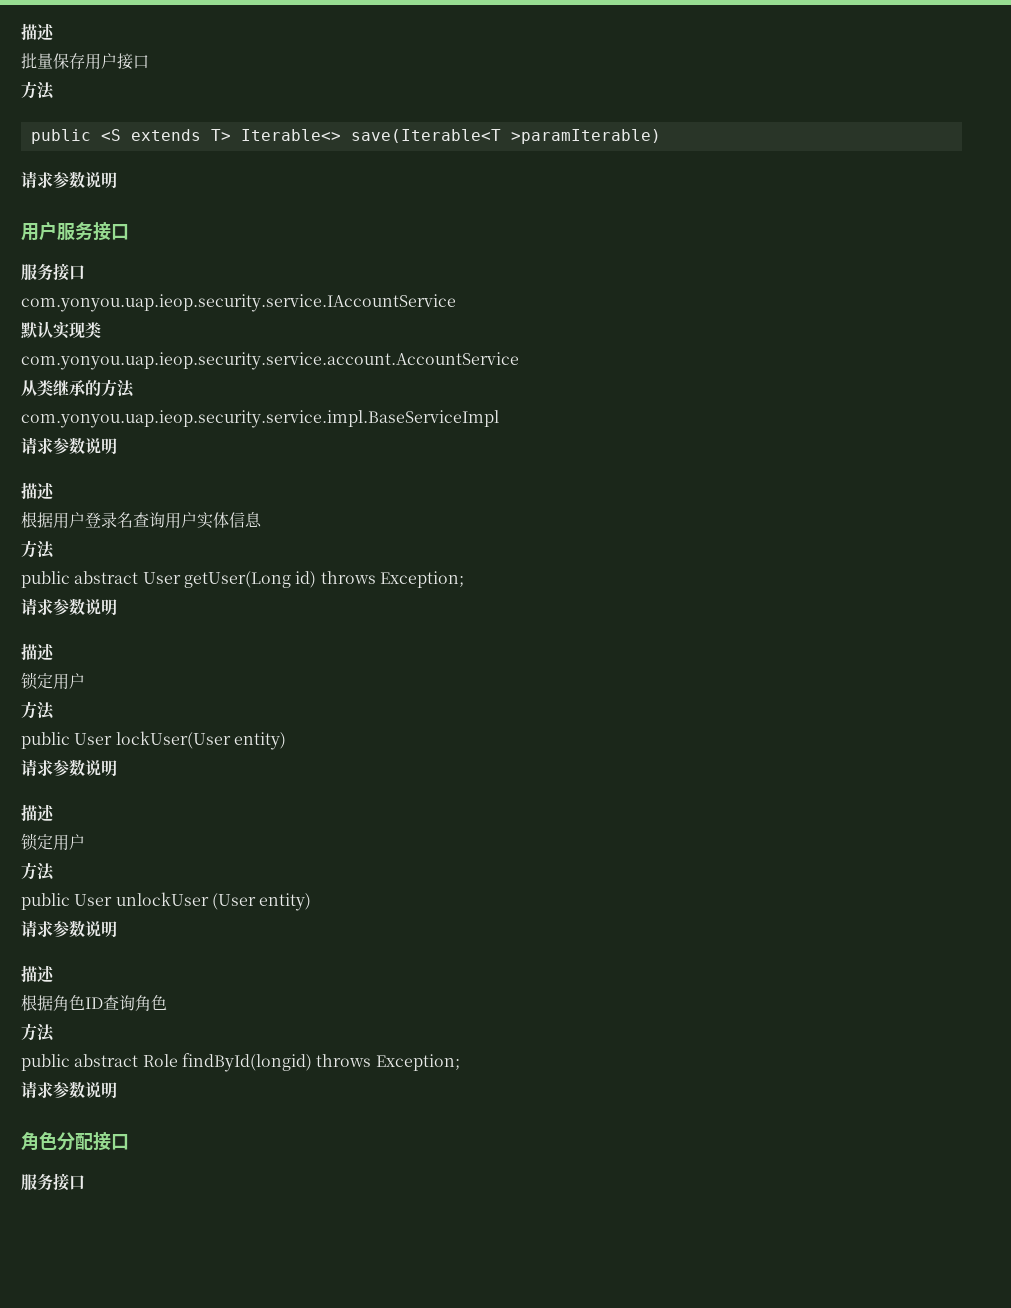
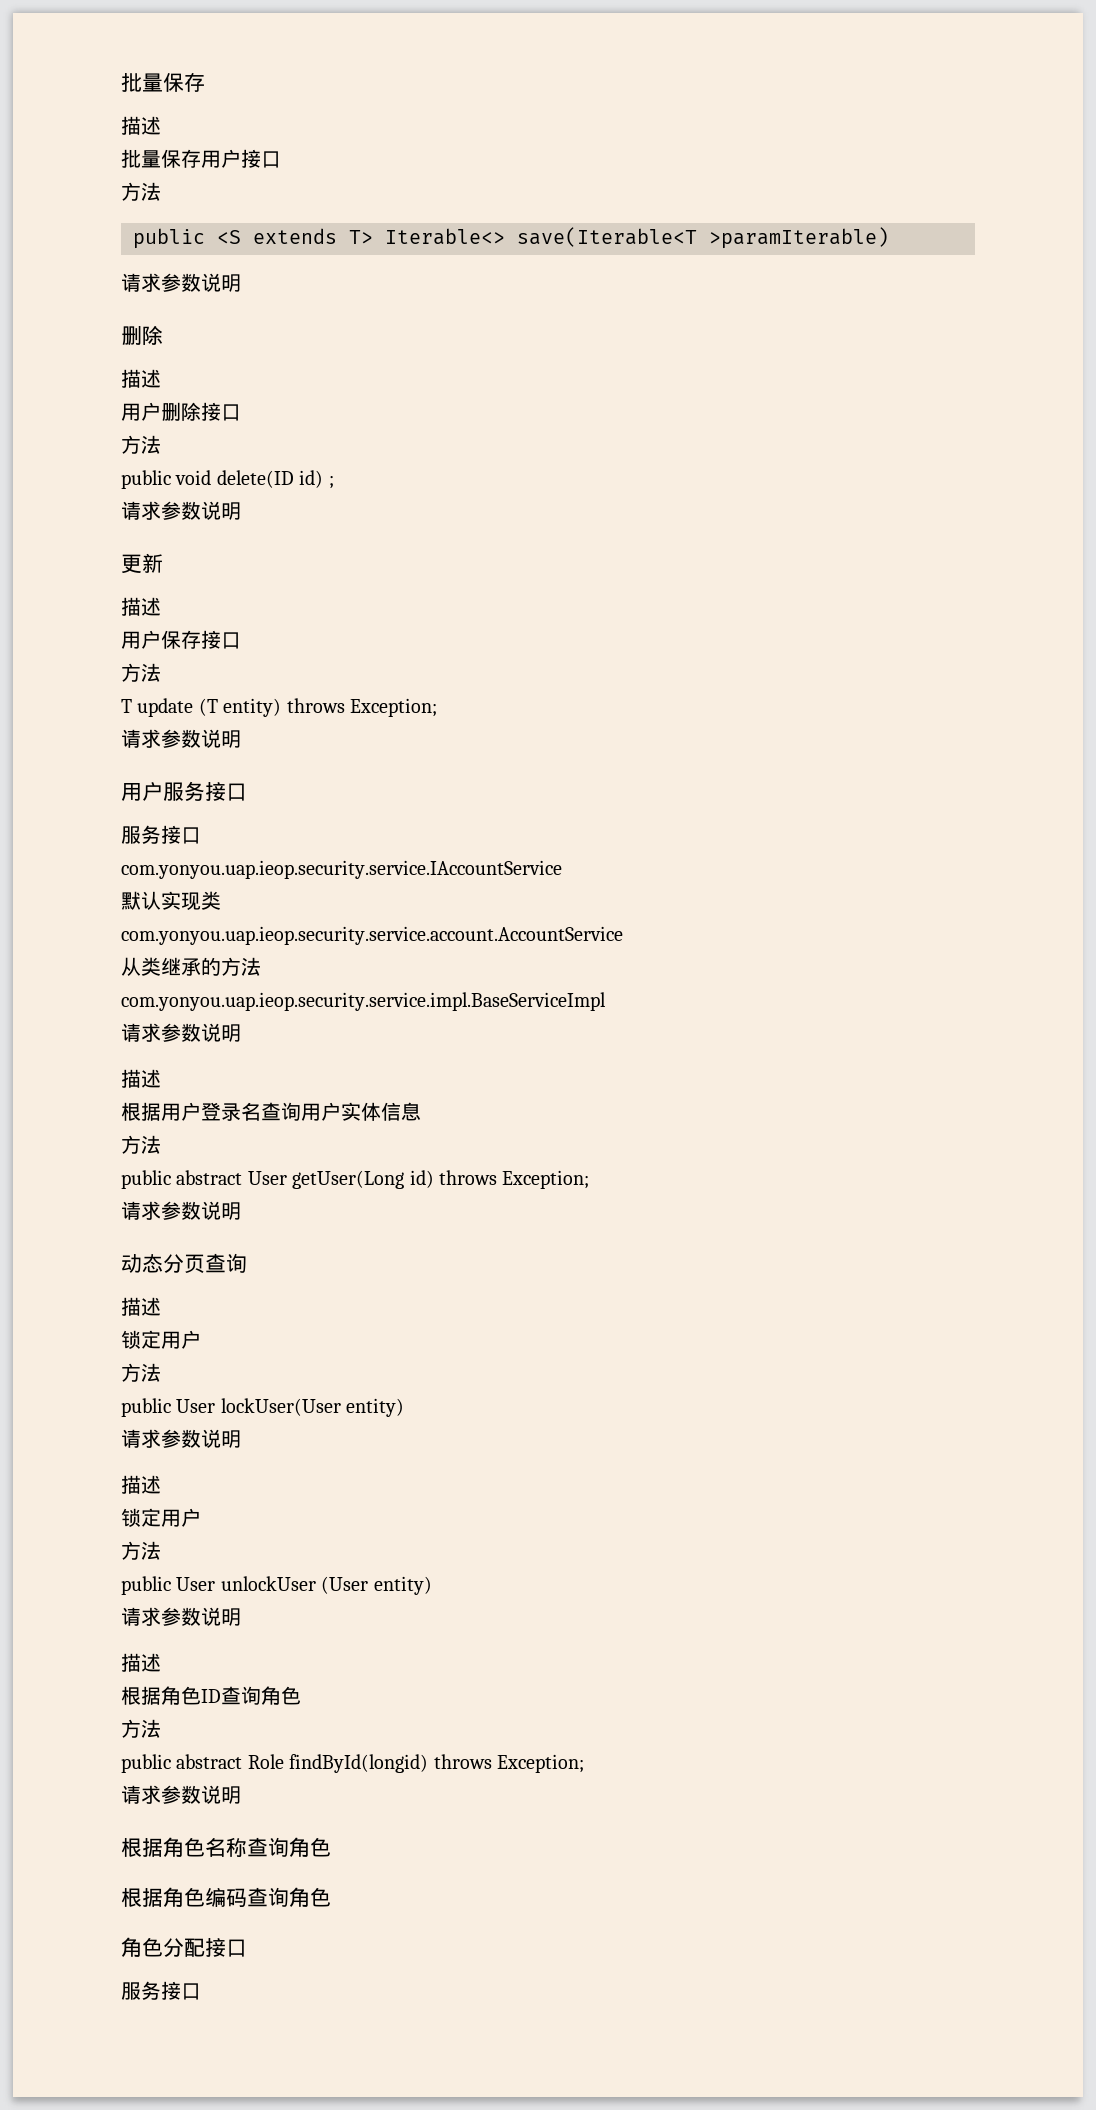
(21, 31) none -> [121,72,205,92] 批量保存 //
(117, 180) none -> [121,325,163,345] [121,369,161,388] [121,402,241,421] [121,435,161,454] [121,470,334,489] [121,501,241,520] [121,553,163,574] [121,597,161,616] [121,630,241,649] [121,663,161,682] [121,698,437,717] [121,729,241,748] // 删除 // 描述 // 用户删除接口 // 方法 // public void delete(ID id) ; // 请求参数说明 // 更新 // 描述 // 用户保存接口 // 方法 // T update (T entity) throws Exception; // 请求参数说明
(117, 607) none -> [121,1253,247,1273] // 动态分页查询
(117, 1090) none -> [121,1837,331,1857] [121,1887,331,1907] // 根据角色名称查询角色 // 根据角色编码查询角色

